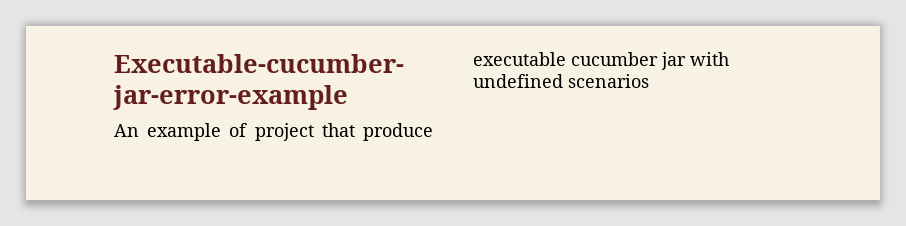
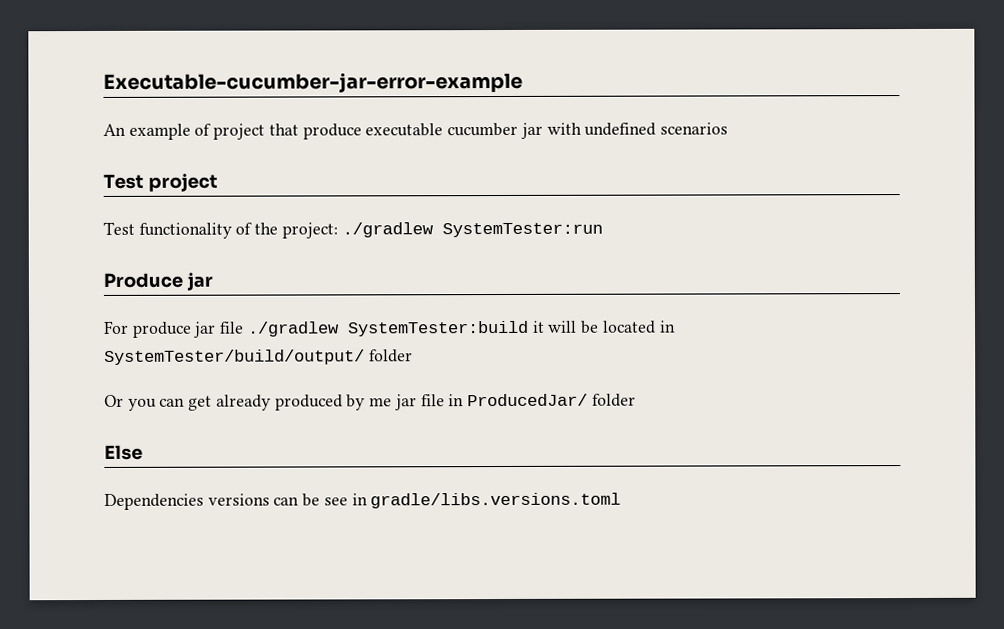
(649, 81) none -> [103,173,218,192] [103,221,603,239] [103,272,213,291] [104,320,676,338] [104,349,413,365] [104,393,636,411] [104,444,143,460] [104,492,622,510] // Test project // Test functionality of the project: ./gradlew SystemTester:run // Produce jar // For produce jar file ./gradlew SystemTester:build it will be located in SystemTester/build/output/ folder // Or you can get already produced by me jar file in ProducedJar/ folder // Else // Dependencies versions can be see in gradle/libs.versions.toml

